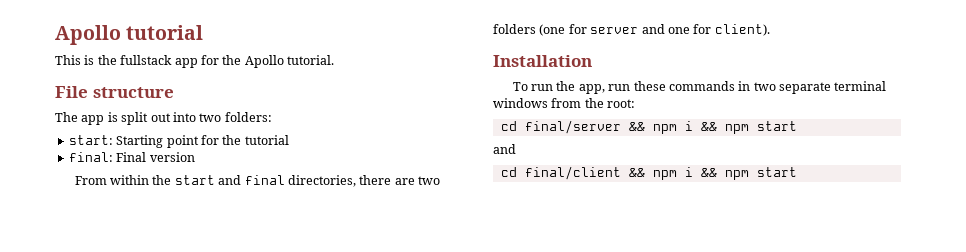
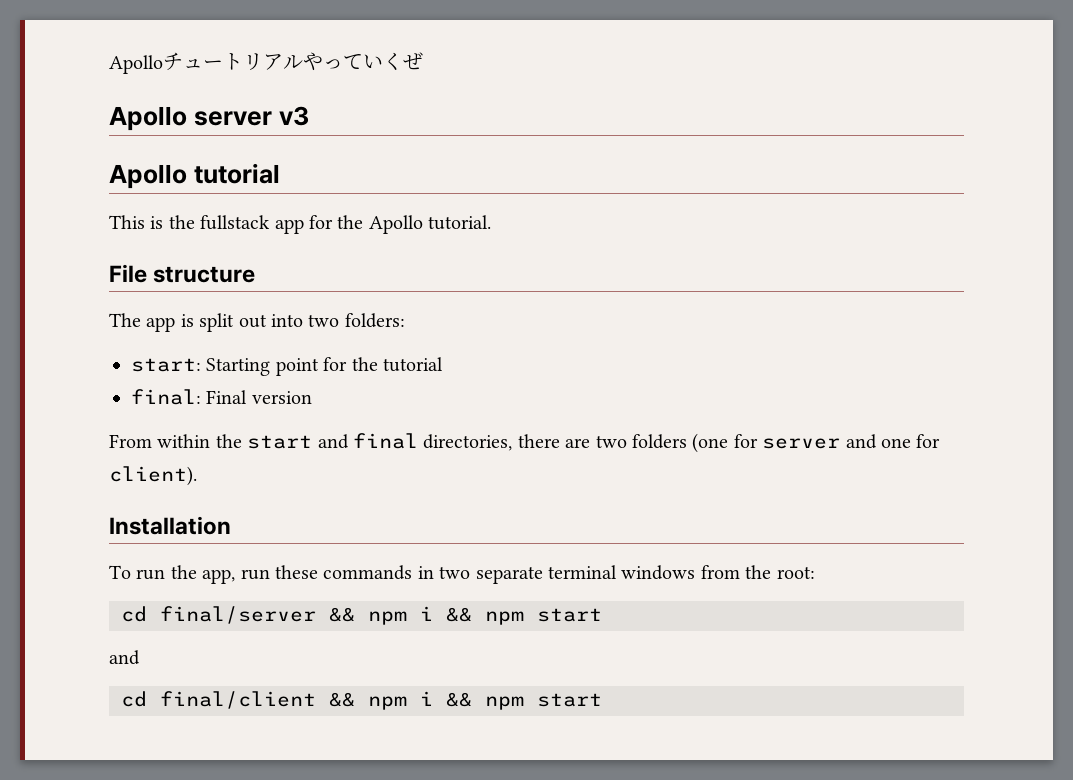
[55,25,121,45] Apollo -> [109,52,423,74] [109,106,309,131] [109,164,187,189] Apolloチュートリアルやっていくぜ // Apollo server v3 // Apollo

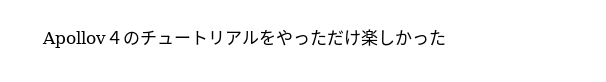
[109,55,163,74] Apollo -> [42,31,140,48] Apollov４の
[303,52,423,71] [109,106,309,131] [109,163,280,189] [109,215,492,234] [109,264,256,283] [109,313,405,332] [131,357,443,376] [131,389,312,405] [109,433,941,453] [109,466,197,486] [109,516,231,535] [109,565,815,584] [121,606,602,625] [109,650,140,665] [121,691,602,710] やっていくぜ // Apollo server v3 // Apollo tutorial // This is the fullstack app for the Apollo tutorial. // File structure // The app is split out into two folders: // start: Starting point for the tutorial // final: Final version // From within the start and final directories, there are two folders (one for server and one for client). // Installation // To run the app, run these commands in two separate terminal windows from the root: // cd final/server && npm i && npm start // and // cd final/client && npm i && npm start -> [259,29,446,46] をやっただけ楽しかった

